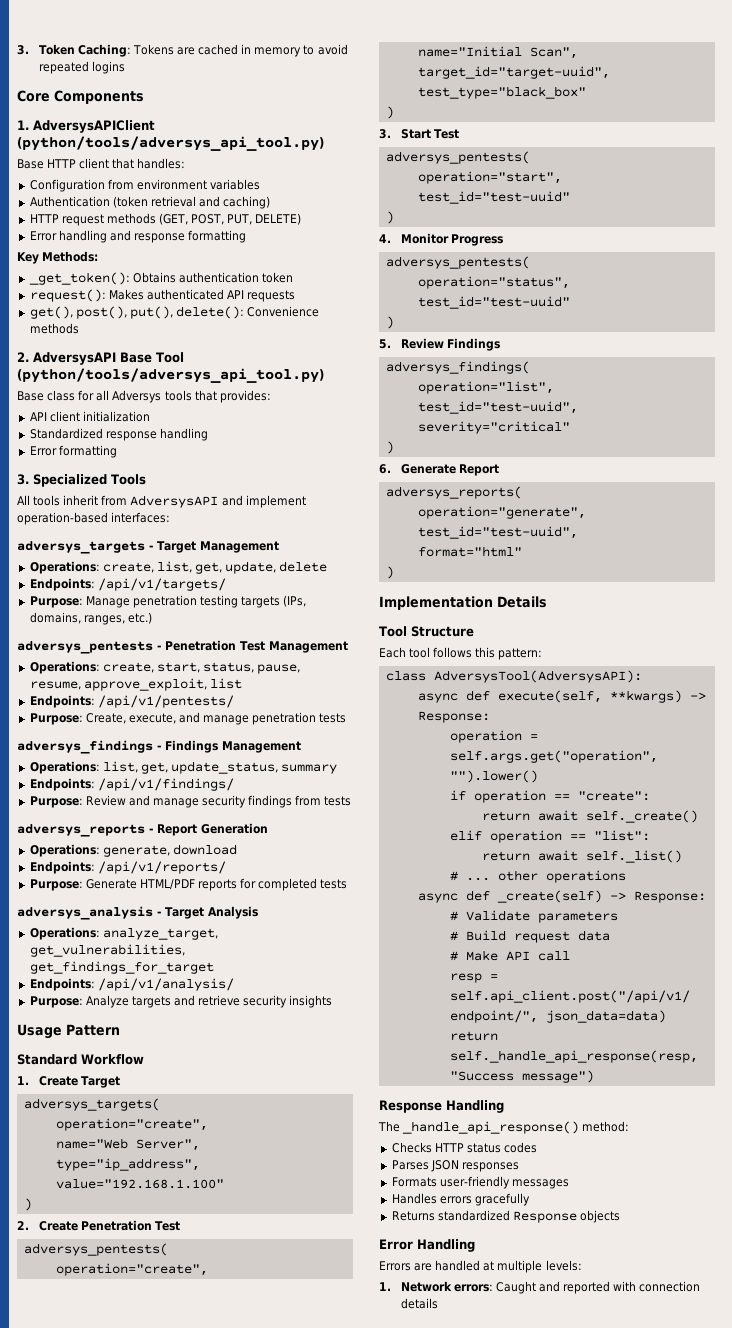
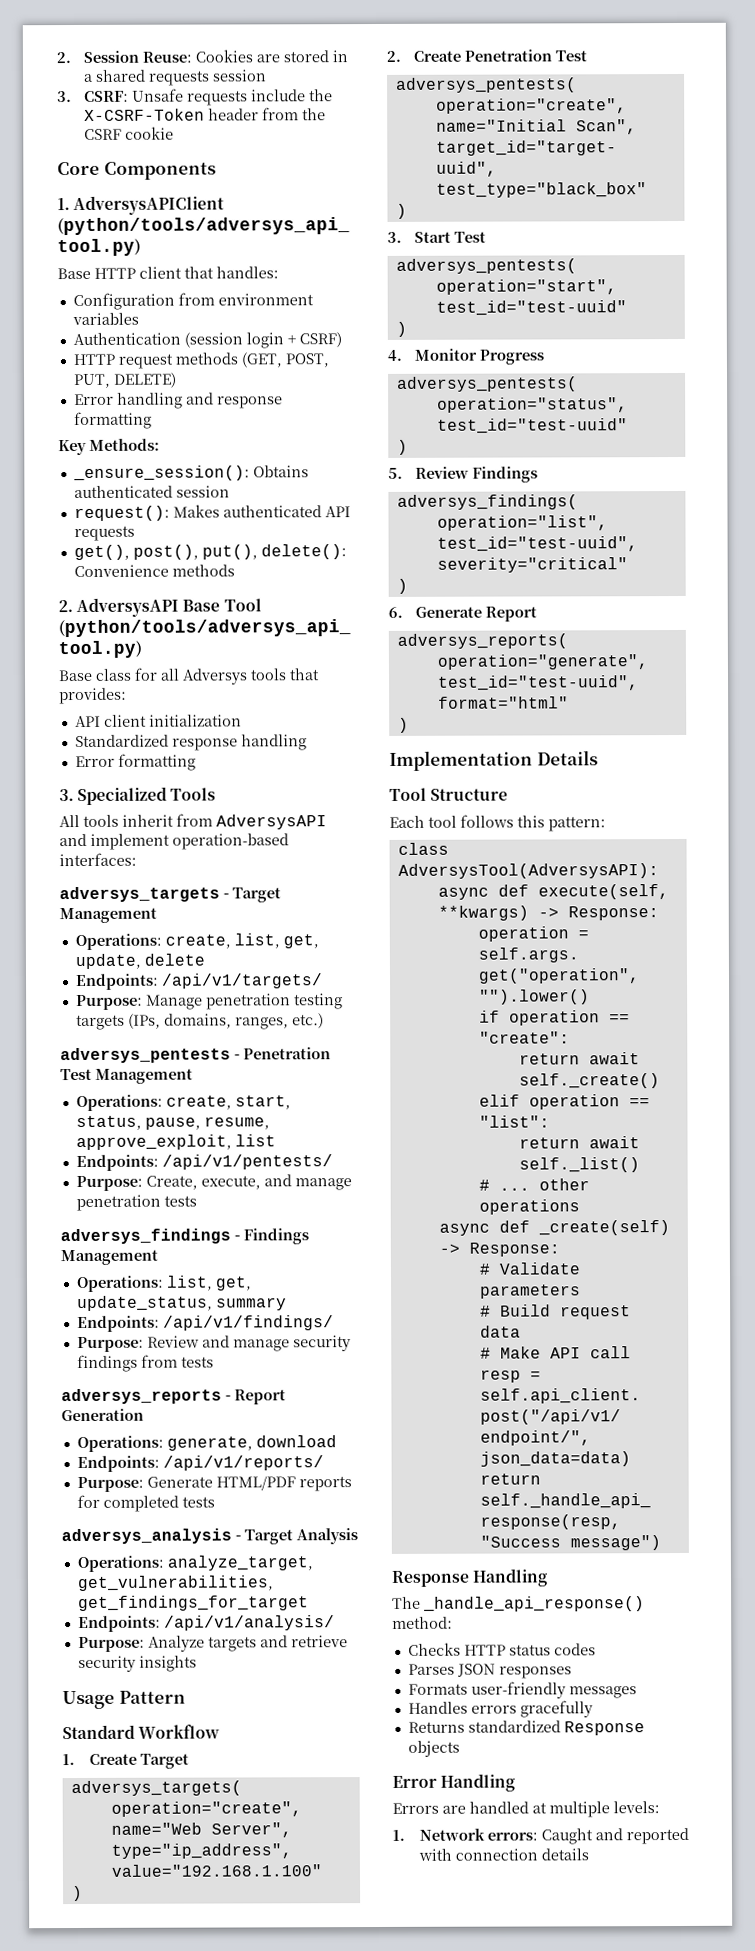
[17,44,348,57] [38,61,125,74] 3. Token Caching: Tokens are cached in memory to avoid repeated logins -> [56,49,348,64] [83,69,267,86] [57,88,333,106] [83,107,326,121] [83,126,174,140] 2. Session Reuse: Cookies are stored in a shared requests session // 3. CSRF: Unsafe requests include the X-CSRF-Token header from the CSRF cookie
[112,196,271,209] (token retrieval and caching) -> [183,332,342,349] (session login + CSRF)
[28,272,293,285] _get_token(): Obtains authentication token -> [72,465,309,482] [73,485,230,499] _ensure_session(): Obtains authenticated session

